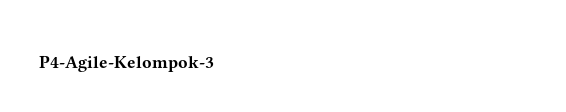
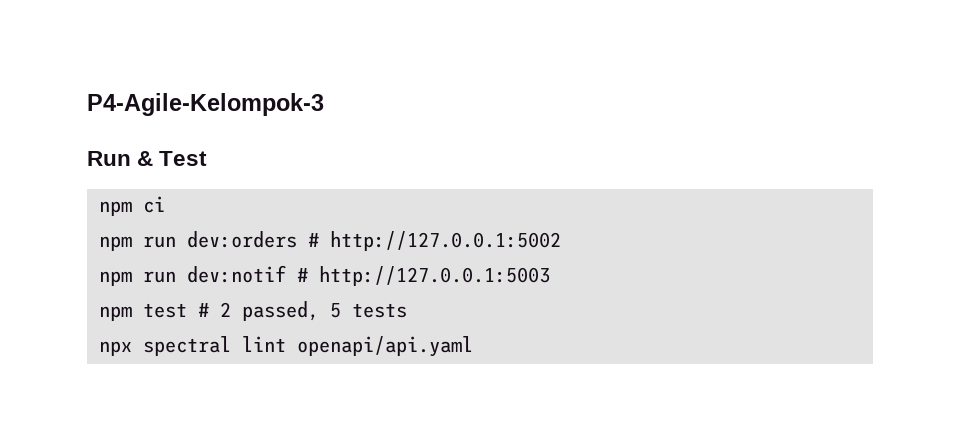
(214, 63) none -> [87,151,208,166] [99,196,166,216] [99,231,562,251] [99,265,551,286] [99,301,408,321] [99,336,474,357] // Run & Test // npm ci // npm run dev:orders # http://127.0.0.1:5002 // npm run dev:notif # http://127.0.0.1:5003 // npm test # 2 passed, 5 tests // npx spectral lint openapi/api.yaml

